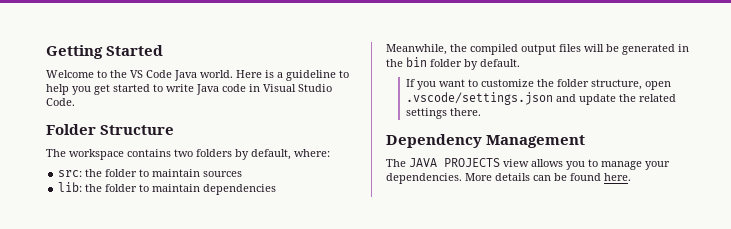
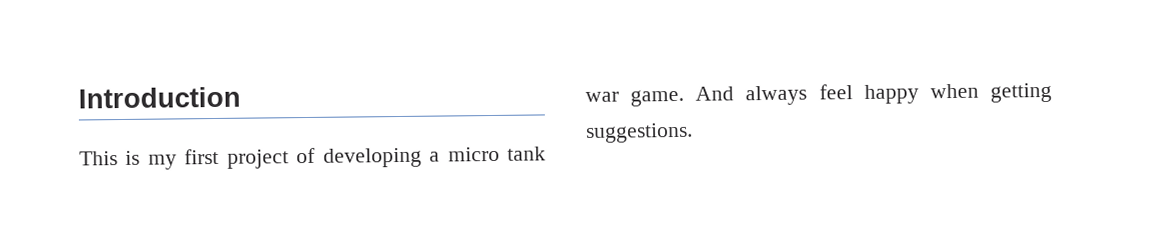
[46,45,164,59] [46,70,349,81] [46,84,332,95] [46,98,75,106] [46,124,175,135] [46,149,330,160] [58,169,243,177] [58,182,277,195] [386,44,689,55] [386,57,520,70] [405,79,671,90] [405,92,676,105] [405,108,481,119] [386,134,586,148] [386,158,670,170] [386,173,631,184] Getting Started // Welcome to the VS Code Java world. Here is a guideline to help you get started to write Java code in Visual Studio Code. // Folder Structure // The workspace contains two folders by default, where: // src: the folder to maintain sources // lib: the folder to maintain dependencies // Meanwhile, the compiled output files will be generated in the bin folder by default. // If you want to customize the folder structure, open .vscode/settings.json and update the related settings there. // Dependency Management // The JAVA PROJECTS view allows you to manage your dependencies. More details can be found here. -> [78,86,241,109] [79,146,546,170] [585,82,1052,107] [585,122,693,143] Introduction // This is my first project of developing a micro tank war game. And always feel happy when getting suggestions.

